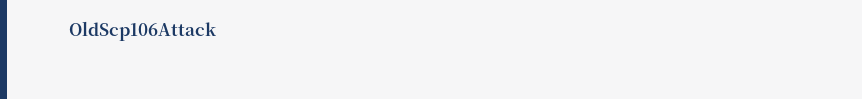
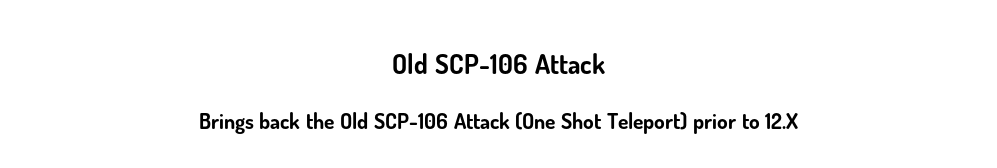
[69,21,216,41] OldScp106Attack -> [391,53,606,74] [198,112,799,134] Old SCP-106 Attack // Brings back the Old SCP-106 Attack (One Shot Teleport) prior to 12.X

